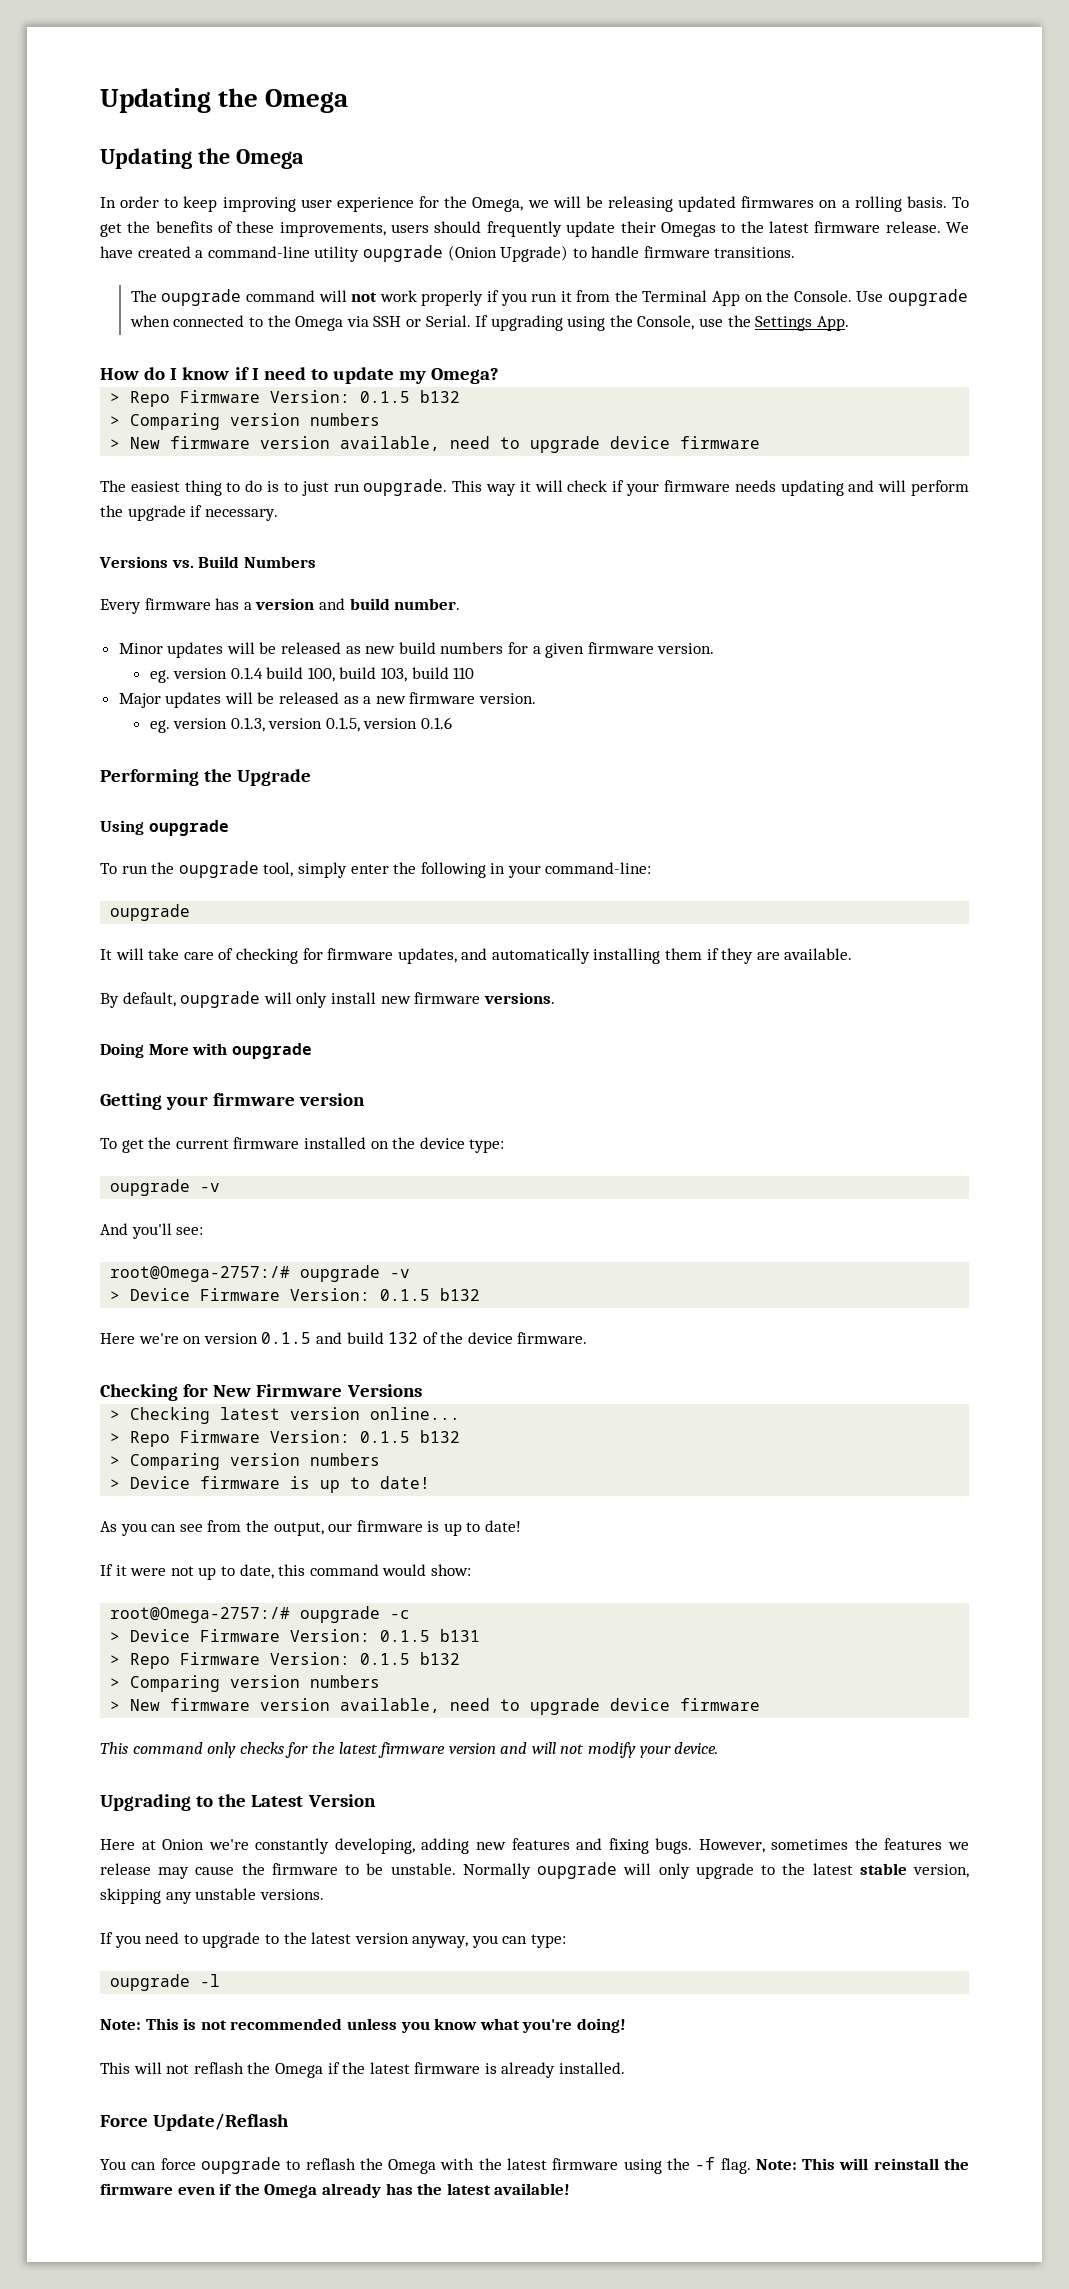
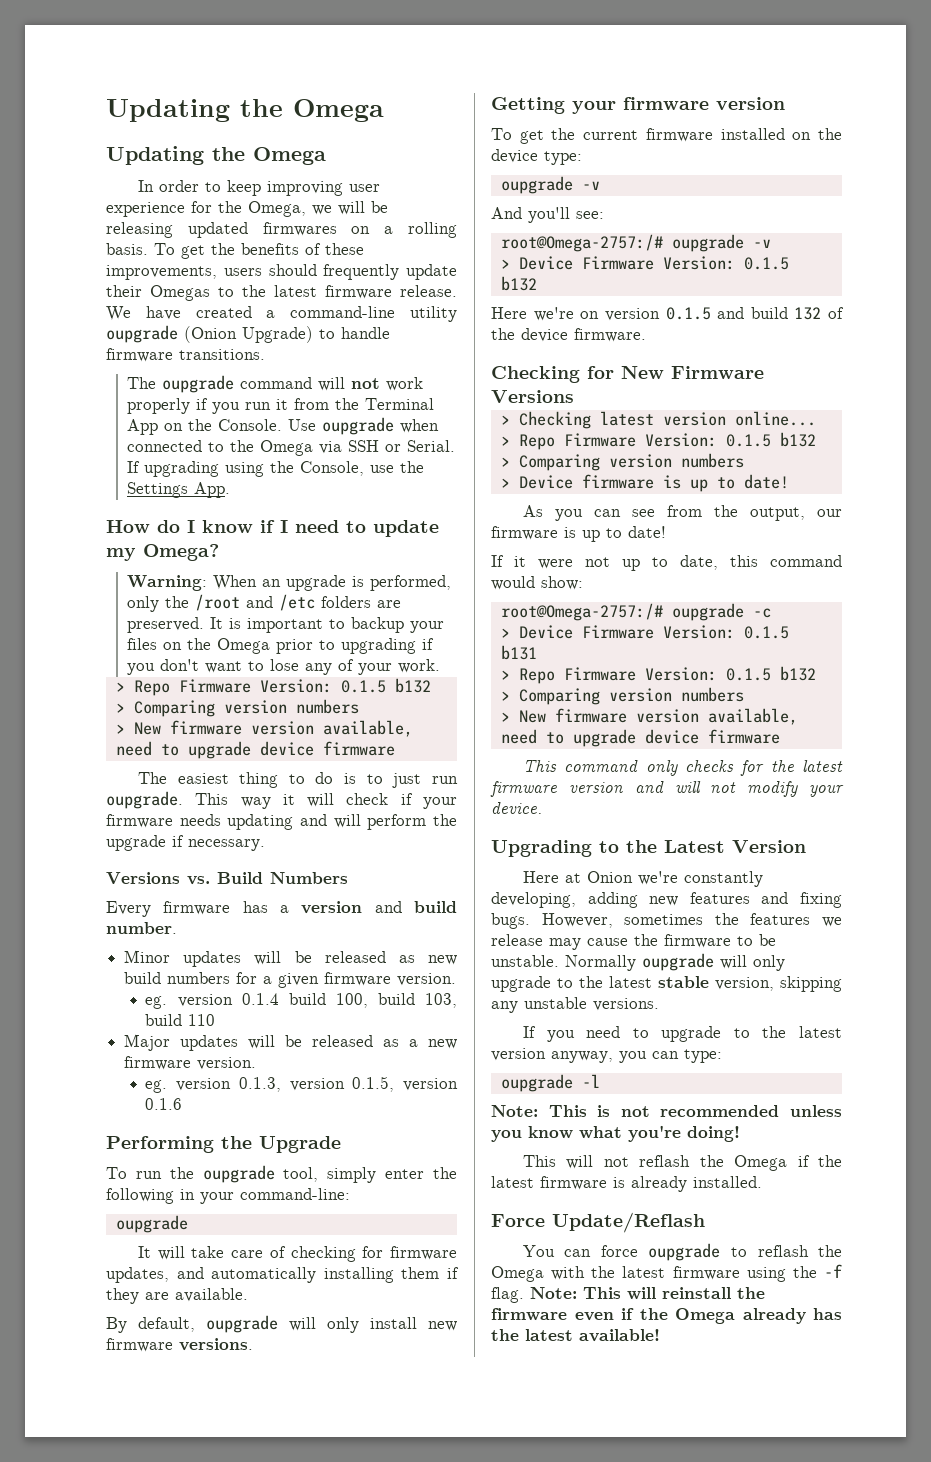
(500, 376) none -> [127,575,452,591] [127,594,402,612] [127,617,445,633] [127,638,435,654] [127,659,441,675] // Warning: When an upgrade is performed, only the /root and /etc folders are preserved. It is important to backup your files on the Omega prior to upgrading if you don't want to lose any of your work.
[100,820,229,836] // Using oupgrade -> (341, 1144) none
[100,1043,312,1059] // Doing More with oupgrade -> (253, 1344) none

